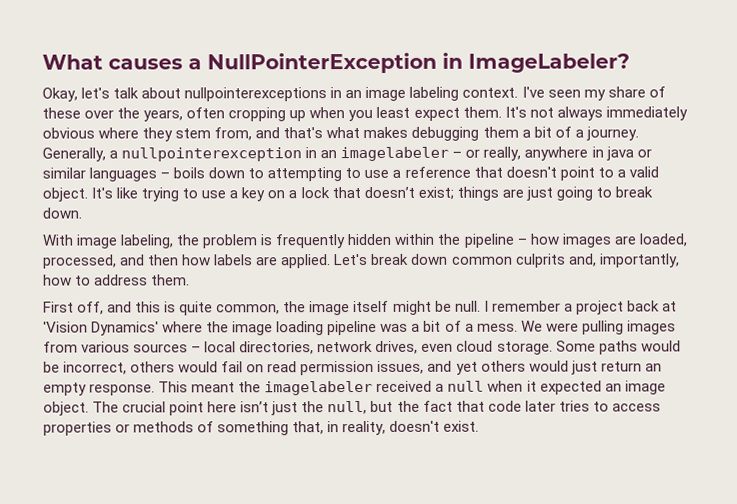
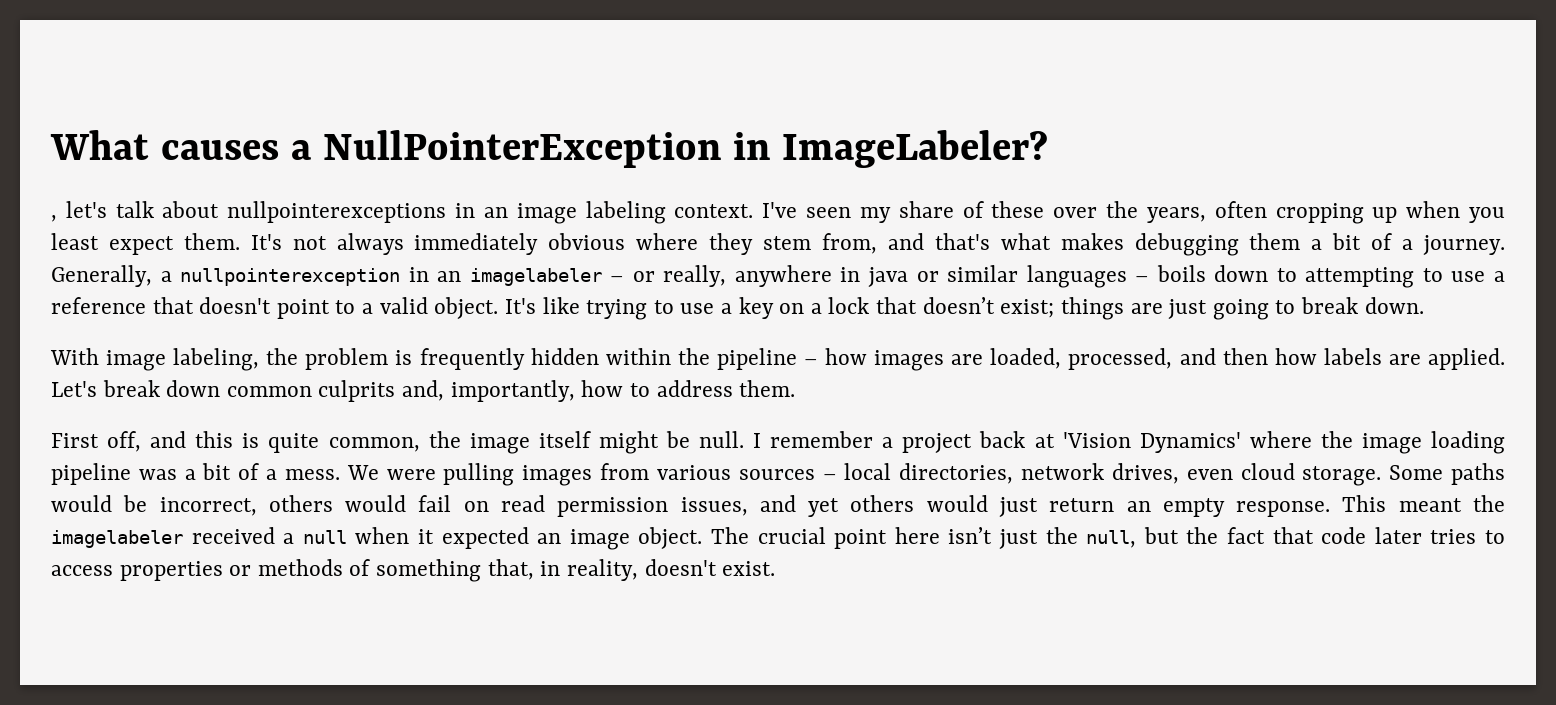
[42,87,78,102] Okay, -> [51,215,57,222] ,

